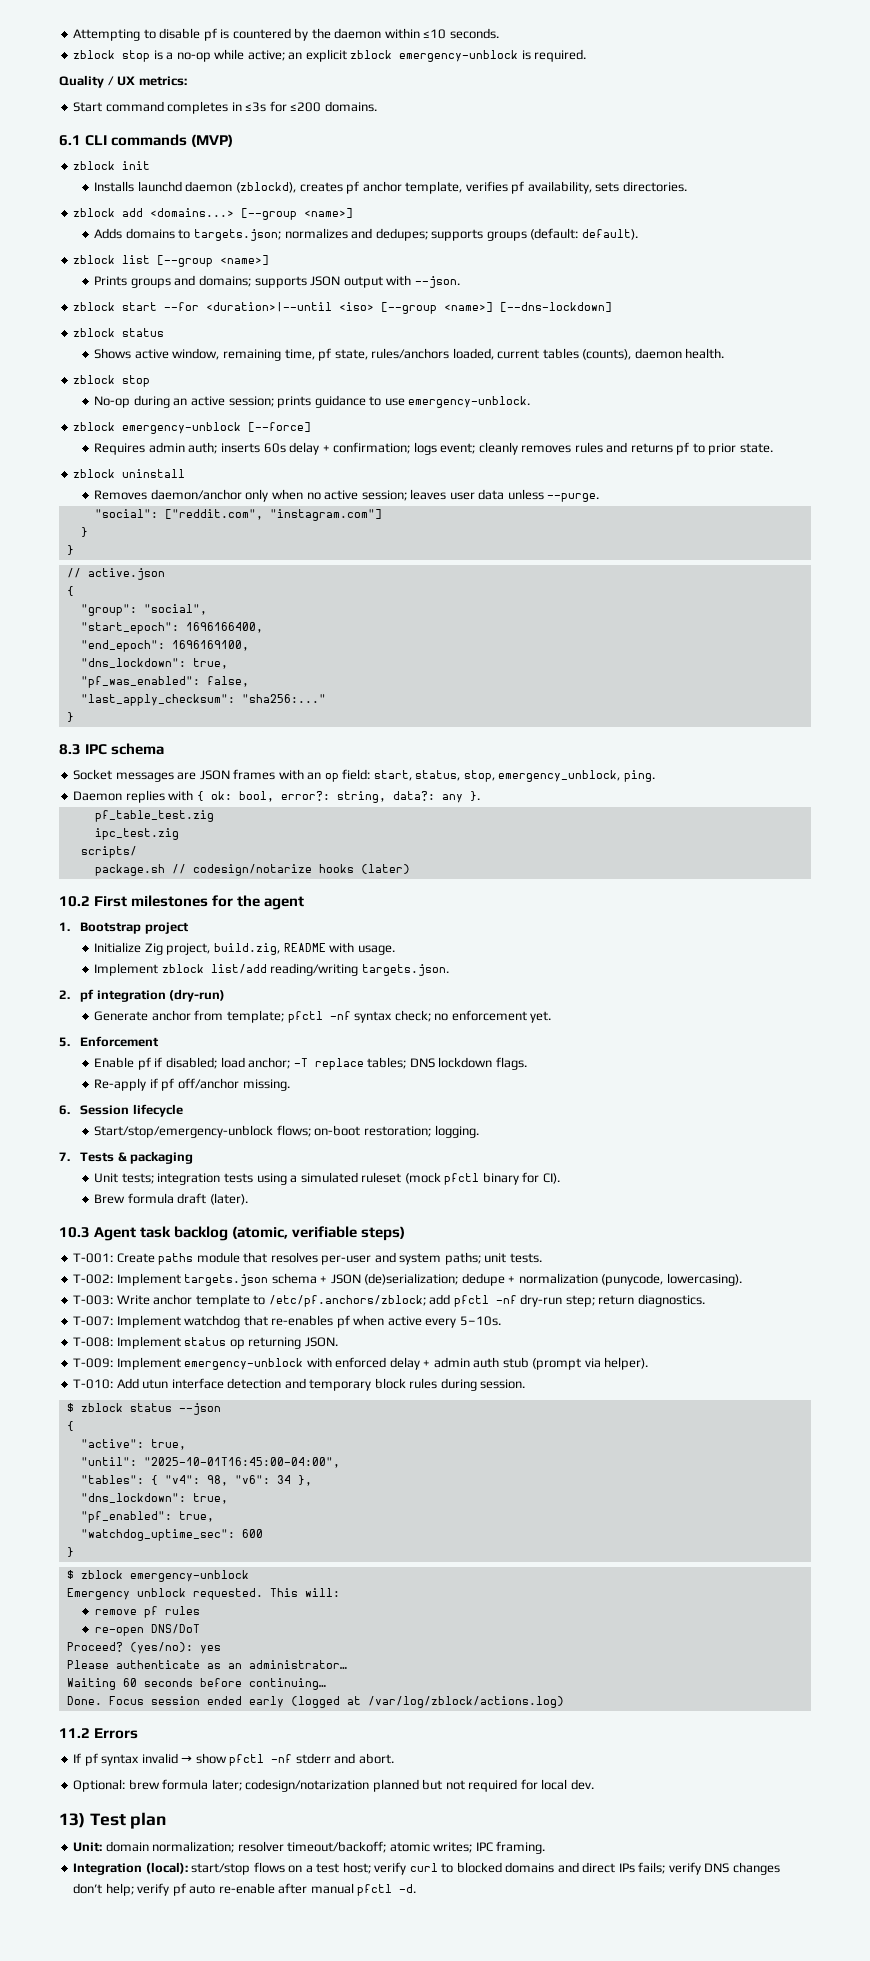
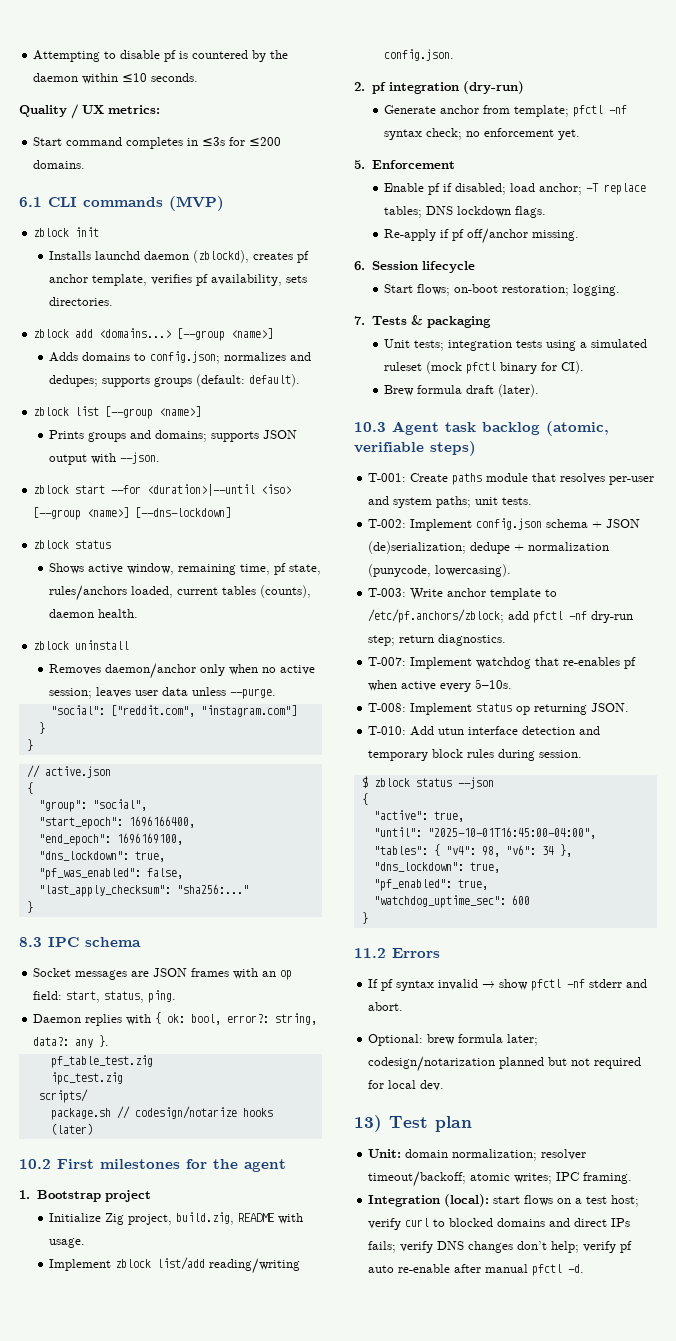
[73,49,587,62] // zblock stop is a no-op while active; an explicit zblock emergency-unblock is required. -> (199, 77) none
[193,229,281,241] targets.json; -> [150,351,221,364] config.json;
[73,375,151,387] [94,395,531,408] [73,422,312,434] [94,442,773,455] // zblock stop // No-op during an active session; prints guidance to use emergency-unblock. // zblock emergency-unblock [--force] // Requires admin auth; inserts 60s delay + confirmation; logs event; cleanly removes rules and returns pf to prior state. -> (139, 613) none
[463,770,621,782] stop, emergency_unblock, -> (145, 997) none
[361,964,449,976] targets.json. -> [384,49,455,61] config.json.
[94,1125,274,1138] Start/stop/emergency-unblock -> [384,284,414,293] Start
[184,1274,269,1286] targets.json -> [476,518,543,530] config.json
[73,1357,649,1370] // T-009: Implement emergency-unblock with enforced delay + admin auth stub (prompt via helper). -> (630, 707) none
[66,1570,249,1582] [66,1588,340,1600] [95,1606,201,1618] [95,1624,201,1636] [66,1642,221,1654] [66,1660,347,1669] [66,1678,326,1690] [66,1696,564,1708] // $ zblock emergency-unblock // Emergency unblock requested. This will: // remove pf rules // re-open DNS/DoT // Proceed? (yes/no): yes // Please authenticate as an administrator… // Waiting 60 seconds before continuing… // Done. Focus session ended early (logged at /var/log/zblock/actions.log) -> (368, 918) none
[191,1863,251,1875] start/stop -> [493,1196,521,1204] start

